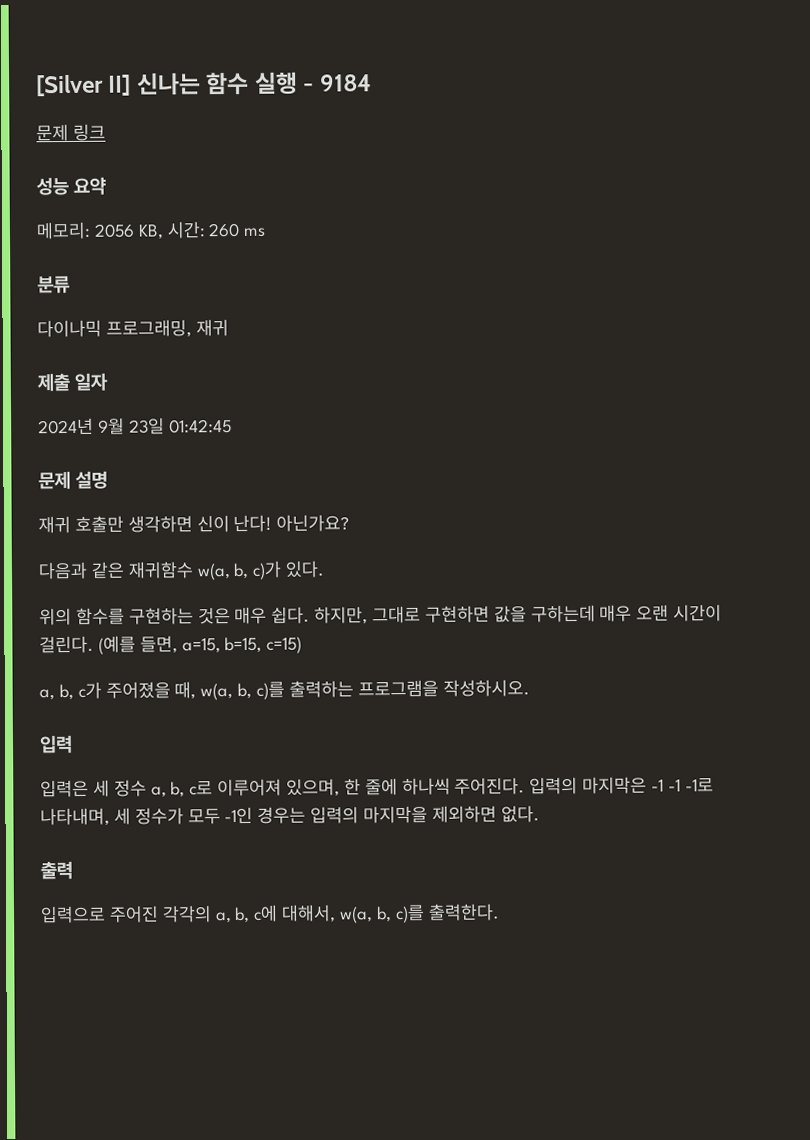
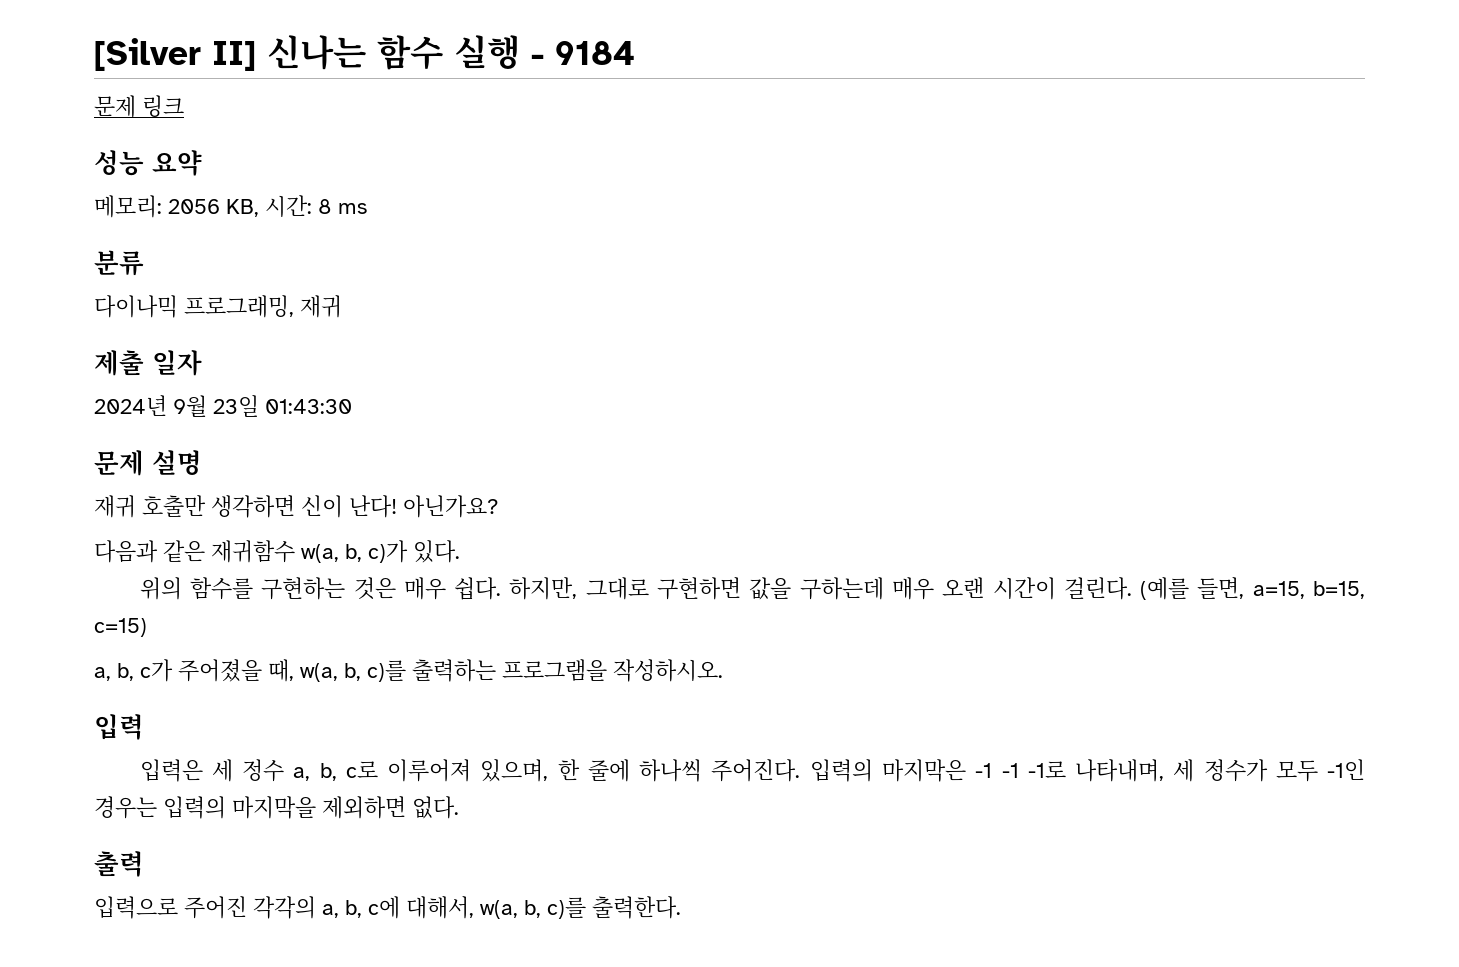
[208,222,241,238] 260 -> [318,199,332,214] 8
[168,419,232,434] 01:42:45 -> [265,399,352,414] 01:43:30

